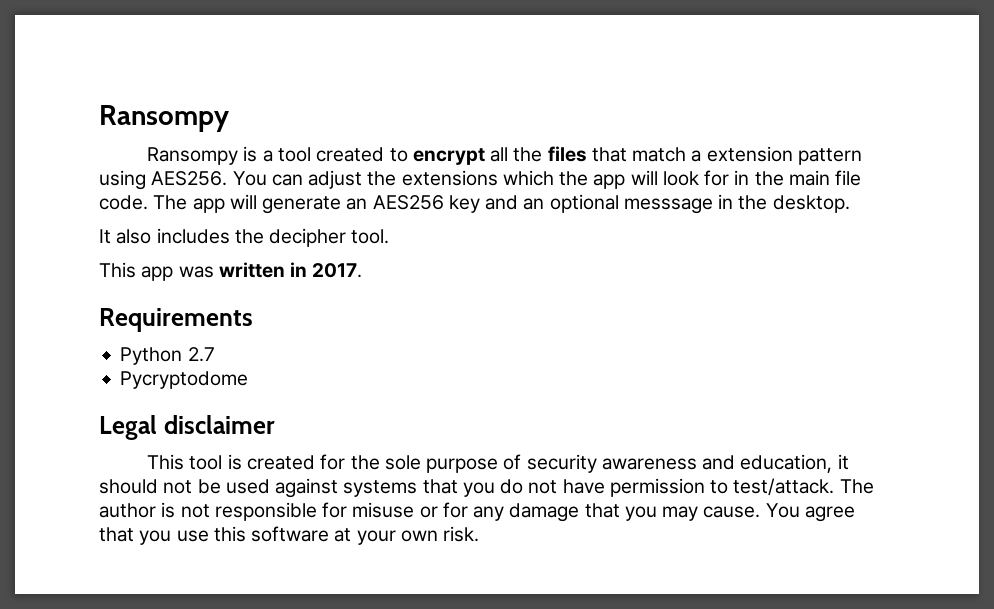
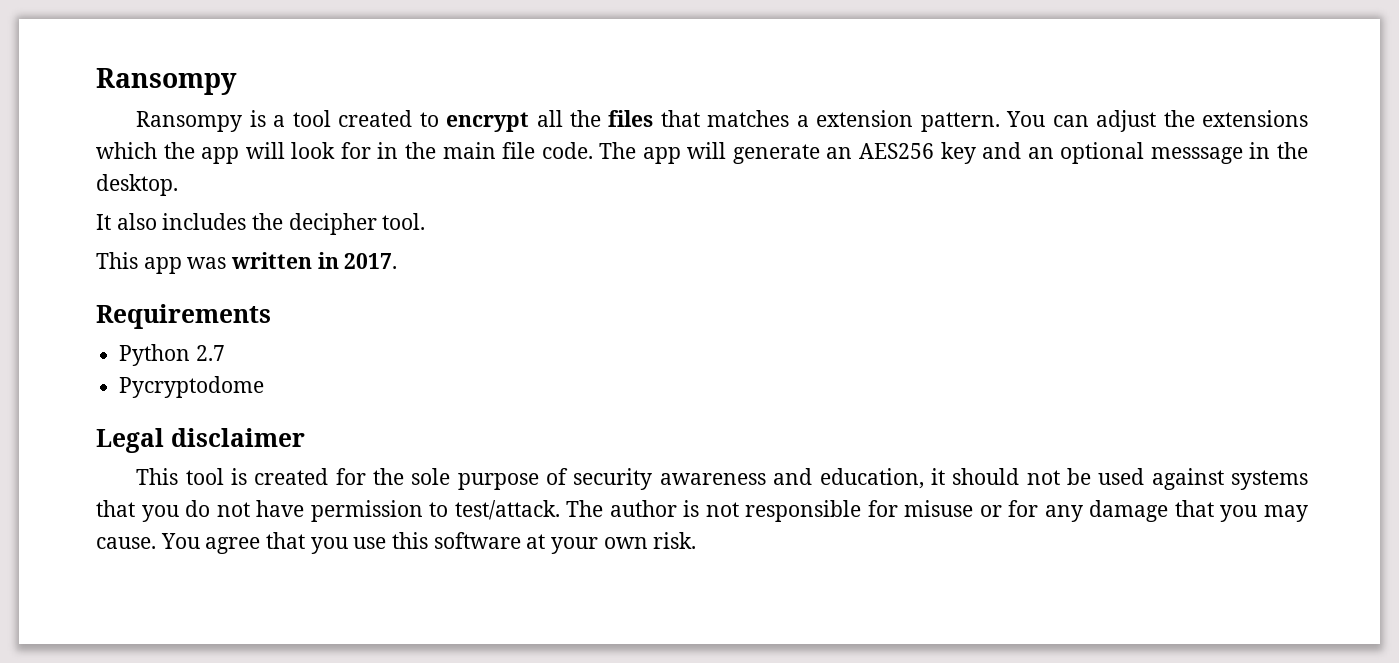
[632,147,687,162] match -> [707,110,790,127] matches
[797,148,862,165] [99,170,228,190] pattern using AES256. -> [920,112,1000,132] pattern.

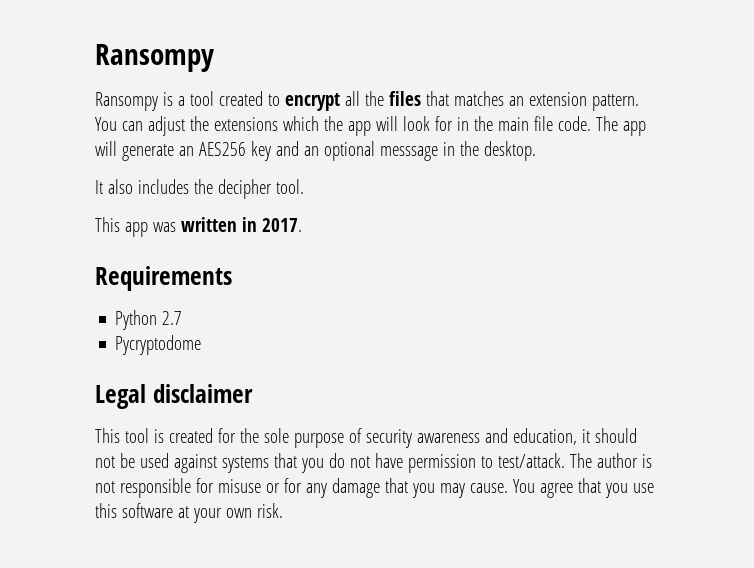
[796,115,809,127] a -> [508,96,524,106] an

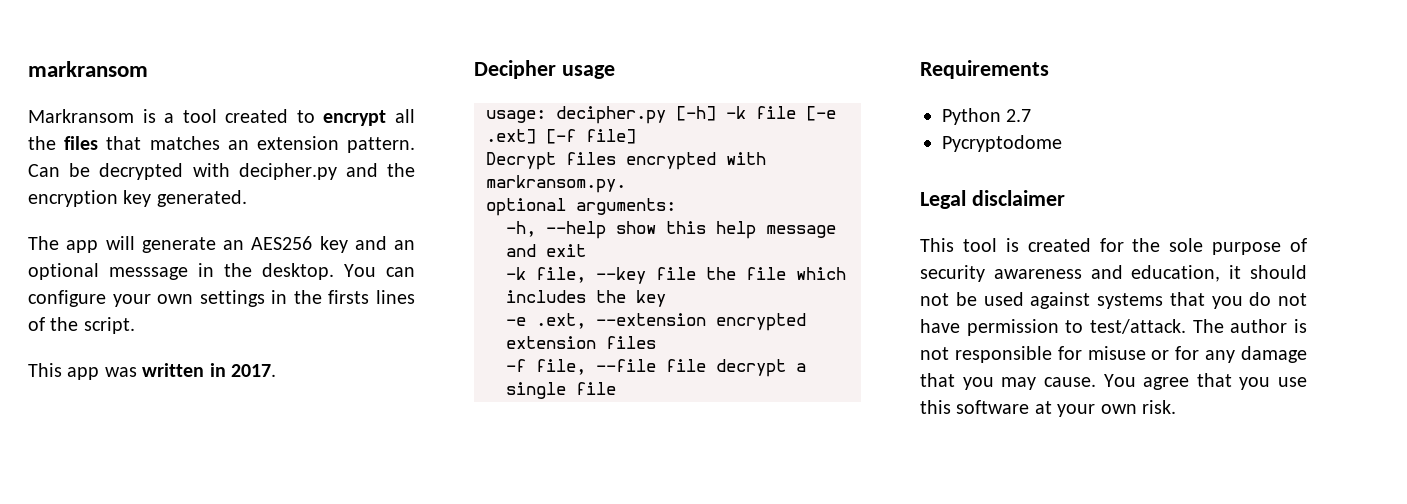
[95,44,214,72] [95,92,158,111] Ransompy // Ransompy -> [28,61,148,77] [28,109,134,123] markransom // Markransom
[95,116,591,136] You can adjust the extensions which the app will look for in the main file code. -> [28,163,416,180] [28,190,247,207] Can be decrypted with decipher.py and the encryption key generated. //
[95,179,304,199] // It also includes the decipher tool. -> [344,264,415,277] [28,290,415,307] [28,317,135,334] You can configure your own settings in the firsts lines of the script.
(302, 225) none -> [474,60,615,79] [486,106,836,124] [486,129,636,144] [486,152,766,170] [486,175,626,193] [486,198,676,216] [506,221,836,239] [506,244,586,257] [506,267,846,284] [506,290,666,307] [506,313,806,331] [506,336,656,349] [506,359,806,377] [506,382,616,399] // Decipher usage // usage: decipher.py [-h] -k file [-e .ext] [-f file] // Decrypt files encrypted with markransom.py. // optional arguments: // -h, --help show this help message and exit // -k file, --key file the file which includes the key // -e .ext, --extension encrypted extension files // -f file, --file file decrypt a single file

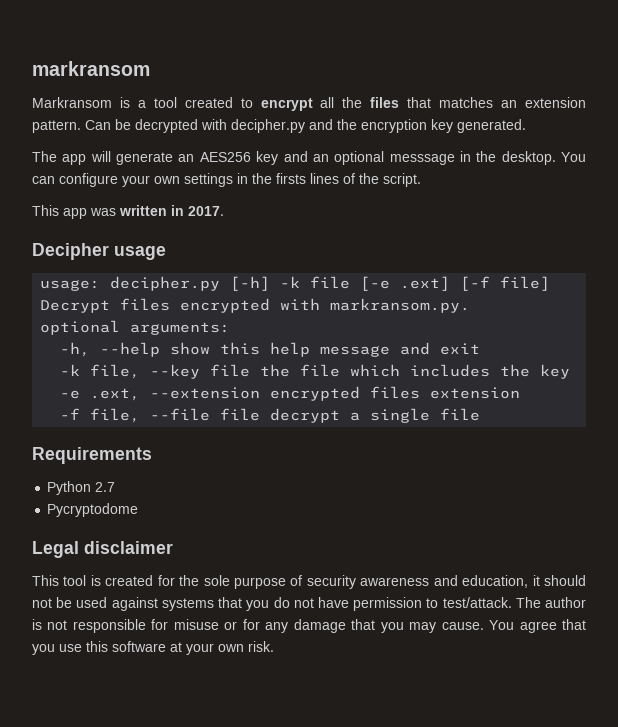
[506,336,656,349] extension files -> [370,386,521,399] files extension

